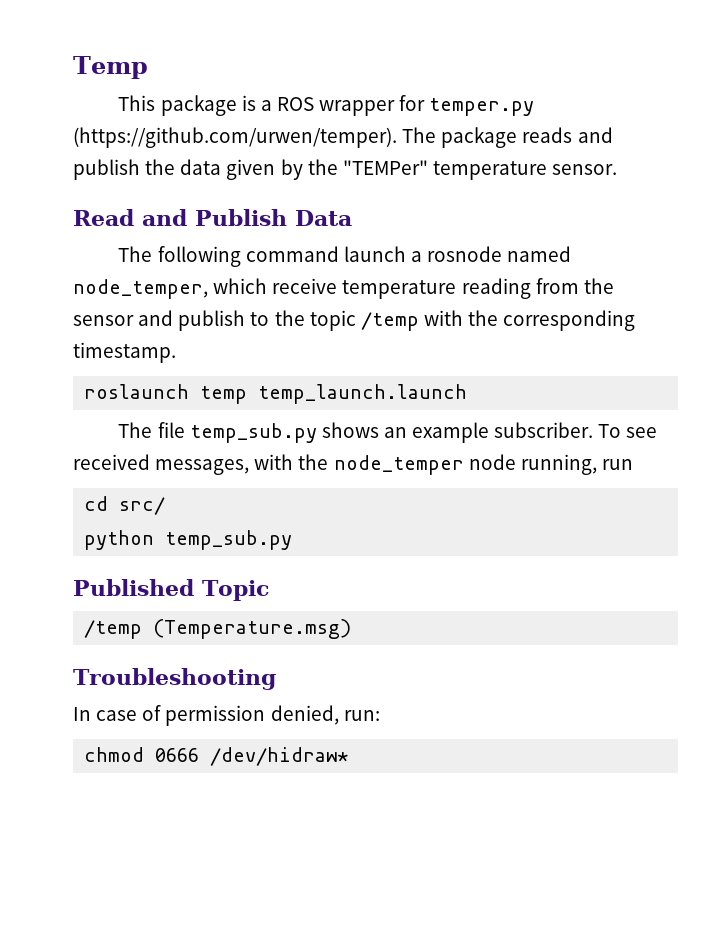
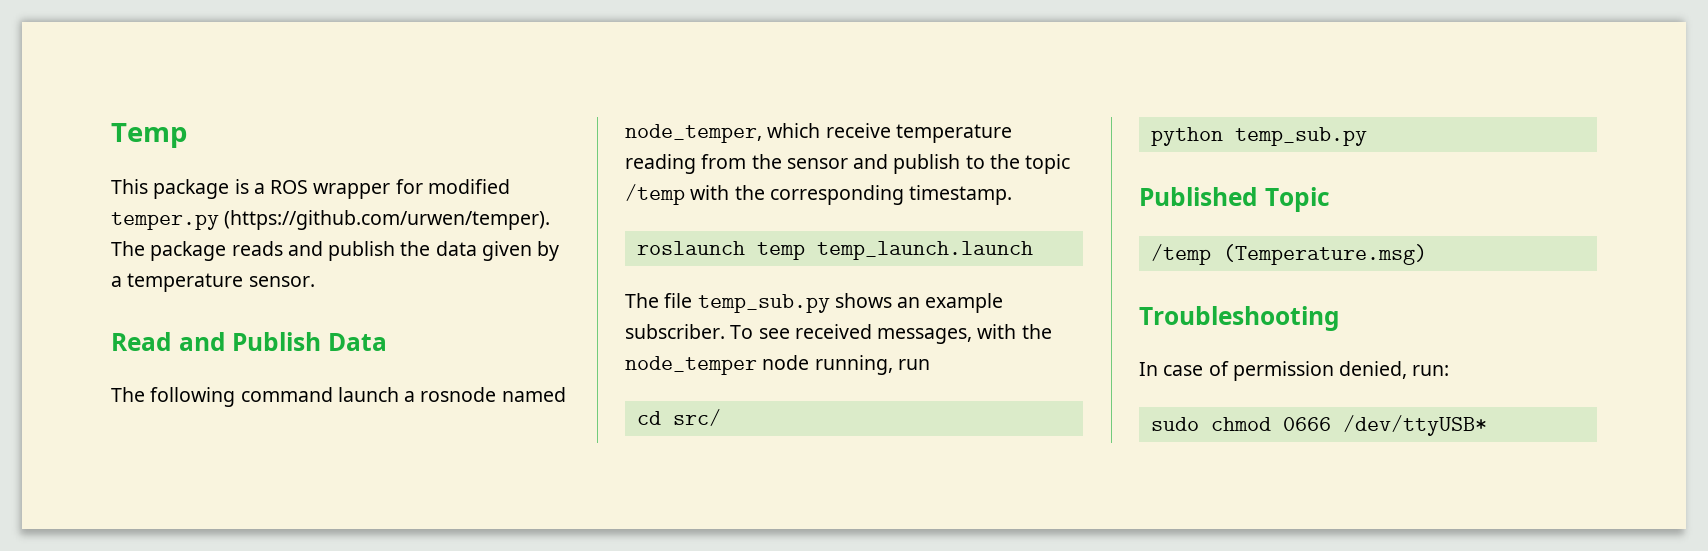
(426, 103) none -> [427,179,510,194] modified
[307,159,428,175] the "TEMPer" -> [111,276,122,287] a
(380, 715) none -> [1150,417,1199,431] sudo
[210,747,349,766] /dev/hidraw* -> [1342,415,1487,436] /dev/ttyUSB*

